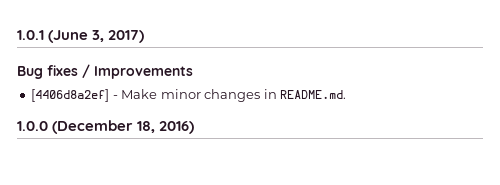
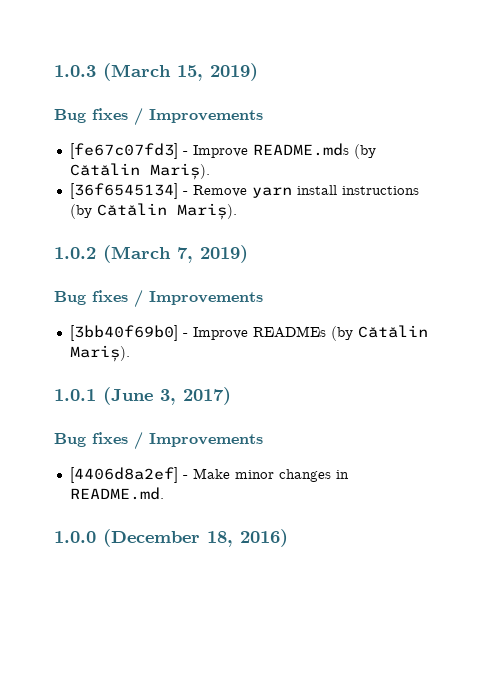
(17, 35) none -> [54,63,258,81] [54,108,263,126] [69,143,376,159] [69,163,210,180] [69,183,419,199] [69,203,237,220] [54,245,248,263] [54,290,263,308] [69,325,428,341] [69,345,130,362] 1.0.3 (March 15, 2019) // Bug fixes / Improvements // [fe67c07fd3] - Improve README.mds (by Cătălin Mariș). // [36f6545134] - Remove yarn install instructions (by Cătălin Mariș). // 1.0.2 (March 7, 2019) // Bug fixes / Improvements // [3bb40f69b0] - Improve READMEs (by Cătălin Mariș). //

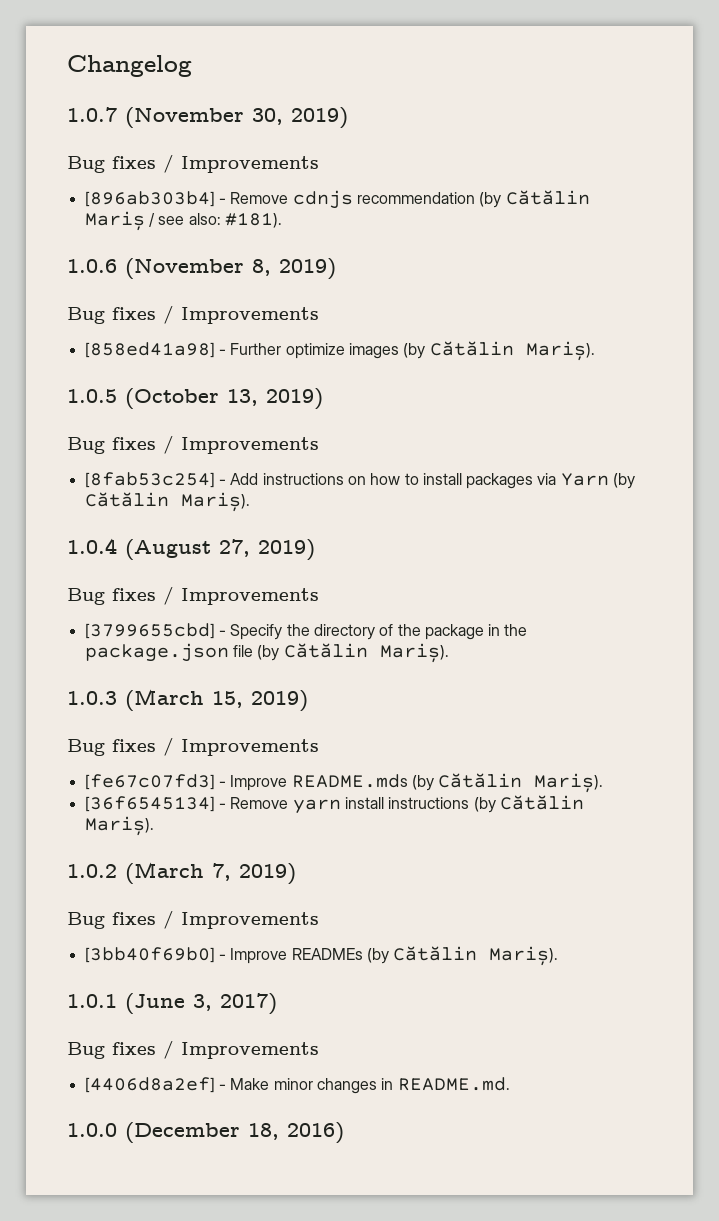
(54, 71) none -> [67,55,192,77] [67,107,348,129] [67,154,319,173] [84,190,590,209] [84,211,282,231] [67,258,336,280] [67,305,319,324] [84,341,595,361] [67,388,323,410] [67,435,319,454] [84,472,636,489] [84,492,250,512] [67,538,315,561] [67,586,319,605] [84,623,528,640] [84,643,449,663] Changelog // 1.0.7 (November 30, 2019) // Bug fixes / Improvements // [896ab303b4] - Remove cdnjs recommendation (by Cătălin Mariș / see also: #181). // 1.0.6 (November 8, 2019) // Bug fixes / Improvements // [858ed41a98] - Further optimize images (by Cătălin Mariș). // 1.0.5 (October 13, 2019) // Bug fixes / Improvements // [8fab53c254] - Add instructions on how to install packages via Yarn (by Cătălin Mariș). // 1.0.4 (August 27, 2019) // Bug fixes / Improvements // [3799655cbd] - Specify the directory of the package in the package.json file (by Cătălin Mariș). //

